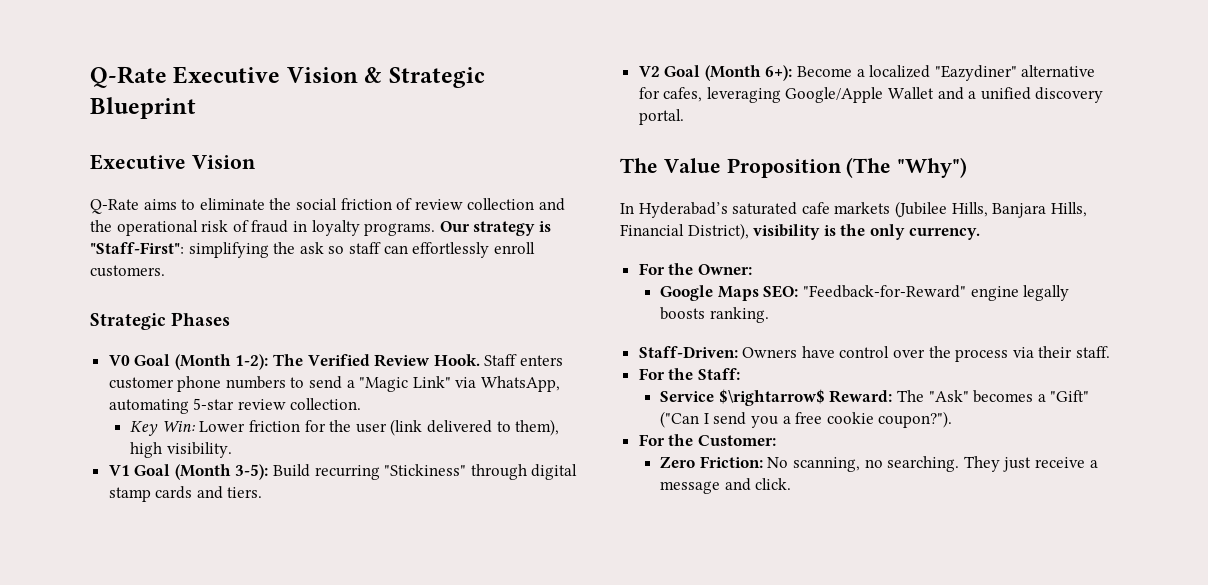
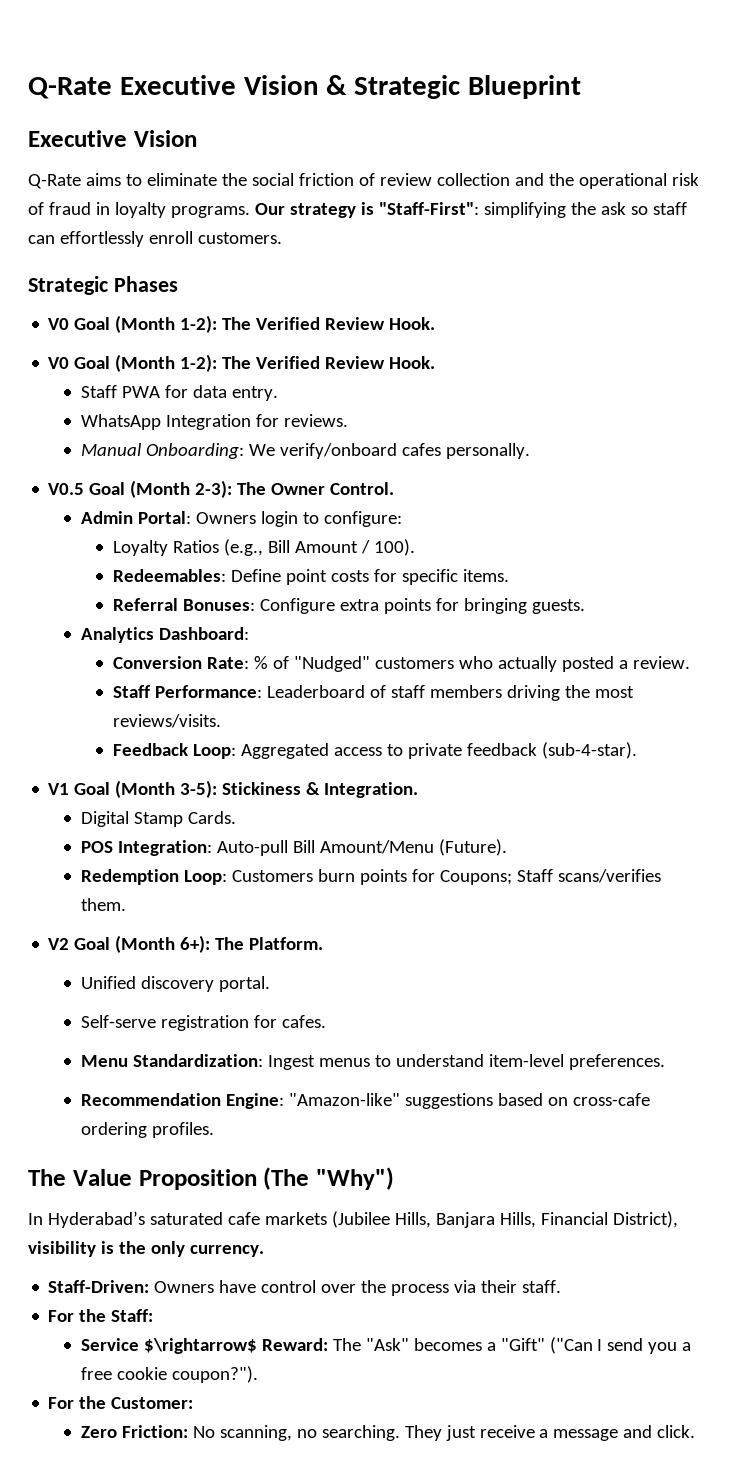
[484,354,564,366] [108,376,561,392] [108,398,362,414] [130,419,560,436] [130,442,232,458] [108,464,578,480] [108,486,263,502] [638,65,1096,81] [638,87,1104,103] [638,109,684,125] Staff enters customer phone numbers to send a "Magic Link" via WhatsApp, automating 5-star review collection. // Key Win: Lower friction for the user (link delivered to them), high visibility. // V1 Goal (Month 3-5): Build recurring "Stickiness" through digital stamp cards and tiers. // V2 Goal (Month 6+): Become a localized "Eazydiner" alternative for cafes, leveraging Google/Apple Wallet and a unified discovery portal. -> [48,354,436,372] [80,385,278,401] [80,414,348,430] [80,443,530,459] [48,480,395,498] [80,511,402,527] [112,539,415,556] [112,569,509,585] [112,598,585,614] [80,627,249,643] [112,656,690,672] [112,685,634,701] [112,714,221,728] [112,742,637,759] [48,780,419,798] [80,811,236,827] [80,839,507,856] [80,869,661,885] [80,898,126,911] [48,935,324,953] [80,976,270,992] [80,1015,326,1031] [80,1054,665,1070] [80,1093,650,1109] [80,1122,214,1138] // V0 Goal (Month 1-2): The Verified Review Hook. // Staff PWA for data entry. // WhatsApp Integration for reviews. // Manual Onboarding: We verify/onboard cafes personally. // V0.5 Goal (Month 2-3): The Owner Control. // Admin Portal: Owners login to configure: // Loyalty Ratios (e.g., Bill Amount / 100). // Redeemables: Define point costs for specific items. // Referral Bonuses: Configure extra points for bringing guests. // Analytics Dashboard: // Conversion Rate: % of "Nudged" customers who actually posted a review. // Staff Performance: Leaderboard of staff members driving the most reviews/visits. // Feedback Loop: Aggregated access to private feedback (sub-4-star). // V1 Goal (Month 3-5): Stickiness & Integration. // Digital Stamp Cards. // POS Integration: Auto-pull Bill Amount/Menu (Future). // Redemption Loop: Customers burn points for Coupons; Staff scans/verifies them. // V2 Goal (Month 6+): The Platform. // Unified discovery portal. // Self-serve registration for cafes. // Menu Standardization: Ingest menus to understand item-level preferences. // Recommendation Engine: "Amazon-like" suggestions based on cross-cafe ordering profiles.
[638,263,752,275] [660,285,1070,301] [660,307,769,323] // For the Owner: // Google Maps SEO: "Feedback-for-Reward" engine legally boosts ranking. -> (264, 1251) none

